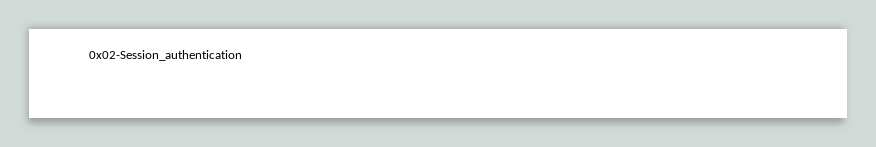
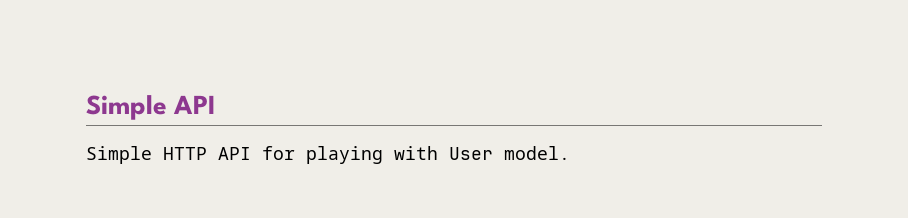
[89,50,242,61] 0x02-Session_authentication -> [86,95,216,120] [86,146,570,164] Simple API // Simple HTTP API for playing with User model.

